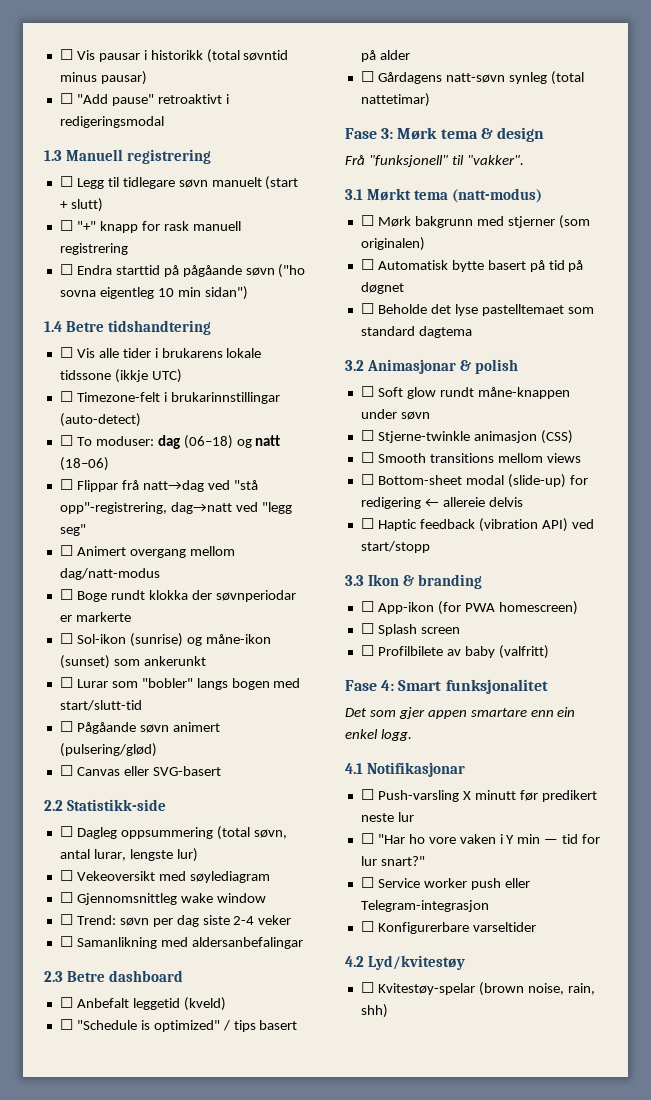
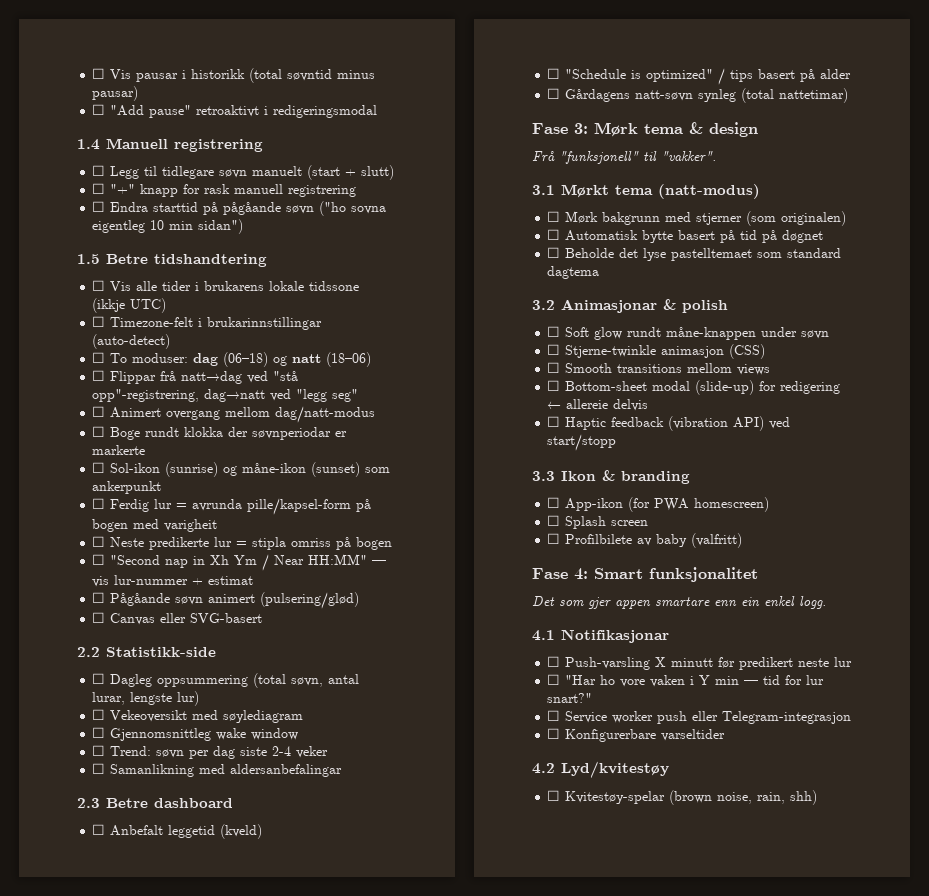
[44,150,62,161] 1.3 -> [77,139,100,150] 1.4
[44,321,62,332] 1.4 -> [77,254,100,264] 1.5
[143,656,206,666] [59,677,301,690] [59,700,142,711] ankerunkt // ☐ Lurar som "bobler" langs bogen med start/slutt-tid -> [92,481,162,494] [92,498,372,515] [92,519,218,532] [92,536,393,550] [92,554,387,571] [92,575,254,587] ankerpunkt // ☐ Ferdig lur = avrunda pille/kapsel-form på bogen med varigheit // ☐ Neste predikerte lur = stipla omriss på bogen // ☐ "Second nap in Xh Ym / Near HH:MM" — vis lur-nummer + estimat

